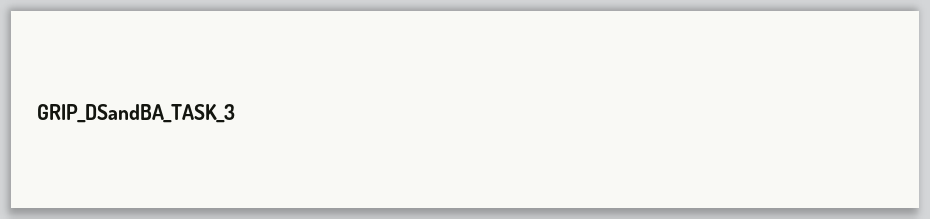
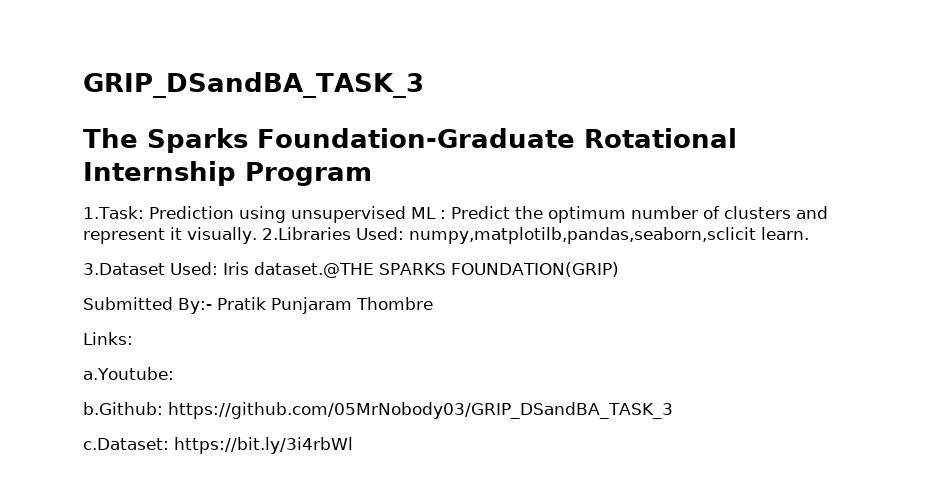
(235, 113) none -> [83,128,737,153] [83,161,372,186] [83,206,828,223] [83,227,809,244] [83,262,619,278] [83,297,433,314] [83,332,133,345] [83,367,174,380] [83,402,673,419] [83,437,353,454] // The Sparks Foundation-Graduate Rotational Internship Program // 1.Task: Prediction using unsupervised ML : Predict the optimum number of clusters and represent it visually. 2.Libraries Used: numpy,matplotilb,pandas,seaborn,sclicit learn. // 3.Dataset Used: Iris dataset.@THE SPARKS FOUNDATION(GRIP) // Submitted By:- Pratik Punjaram Thombre // Links: // a.Youtube: // b.Github: https://github.com/05MrNobody03/GRIP_DSandBA_TASK_3 // c.Dataset: https://bit.ly/3i4rbWl

